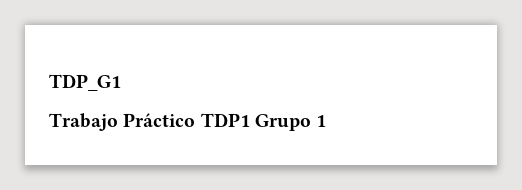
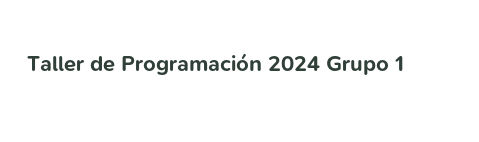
[49,74,121,91] [49,113,250,131] TDP_G1 // Trabajo Práctico TDP1 -> [27,53,320,75] Taller de Programación 2024

